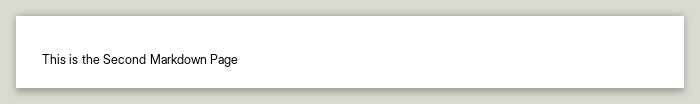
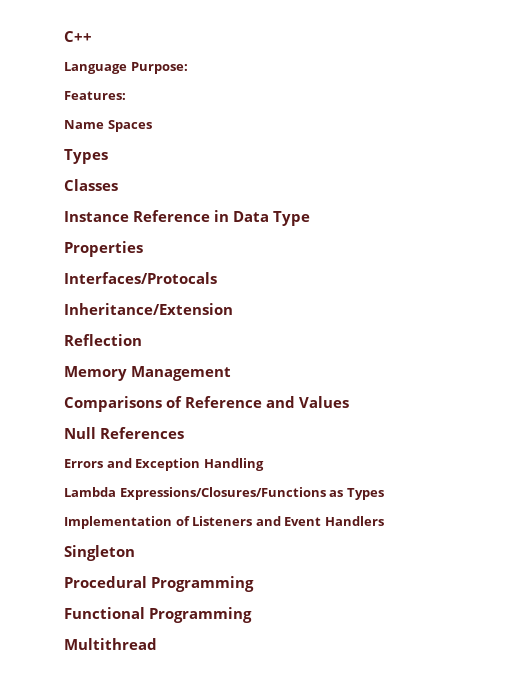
[42,54,238,67] This is the Second Markdown Page -> [64,31,92,42] [64,62,188,74] [64,91,126,100] [64,120,152,132] [64,149,108,164] [64,179,118,191] [64,210,310,226] [64,241,143,257] [64,272,217,284] [64,303,233,315] [64,334,142,346] [64,366,231,381] [64,396,349,412] [64,427,184,439] [64,458,264,471] [64,487,384,500] [64,516,384,529] [64,545,135,561] [64,576,254,592] [64,607,252,623] [64,638,157,650] C++ // Language Purpose: // Features: // Name Spaces // Types // Classes // Instance Reference in Data Type // Properties // Interfaces/Protocals // Inheritance/Extension // Reflection // Memory Management // Comparisons of Reference and Values // Null References // Errors and Exception Handling // Lambda Expressions/Closures/Functions as Types // Implementation of Listeners and Event Handlers // Singleton // Procedural Programming // Functional Programming // Multithread

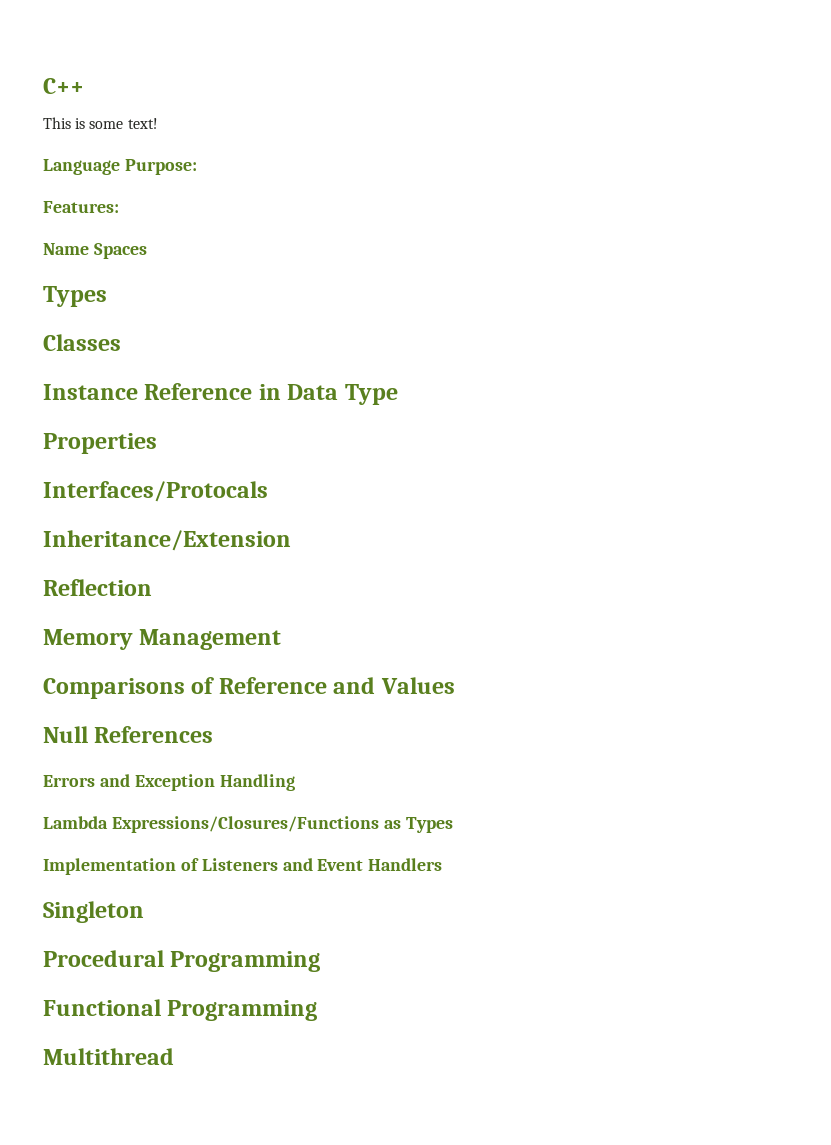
(92, 36) none -> [43,117,158,129] // This is some text!

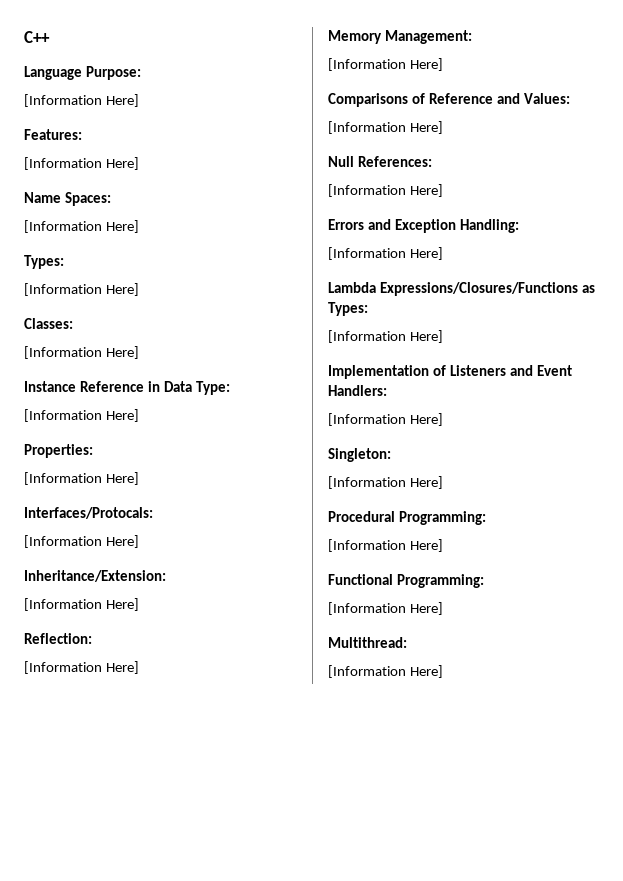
[43,117,158,129] // This is some text! -> (50, 37) none
(197, 167) none -> [24,94,139,107] // [Information Here]
(119, 207) none -> [24,157,139,170] // [Information Here]
[93,243,147,259] [43,286,107,307] [43,334,121,351] [43,383,398,405] [43,433,157,454] [43,481,268,502] [43,530,291,551] [43,579,152,596] [43,629,282,650] [43,677,455,699] [43,726,214,743] Spaces // Types // Classes // Instance Reference in Data Type // Properties // Interfaces/Protocals // Inheritance/Extension // Reflection // Memory Management // Comparisons of Reference and Values // Null References -> [65,192,112,206] [24,220,139,233] [24,255,64,269] [24,283,139,296] [24,318,73,329] [24,346,139,359] [24,381,231,395] [24,409,139,422] [24,444,93,458] [24,472,139,485] [24,507,153,519] [24,535,139,548] [24,570,166,582] [24,598,139,611] [24,633,92,644] [24,661,139,674] [328,30,473,44] [328,58,443,71] [328,93,571,107] [328,121,443,134] [328,156,433,167] [328,184,443,197] Spaces: // [Information Here] // Types: // [Information Here] // Classes: // [Information Here] // Instance Reference in Data Type: // [Information Here] // Properties: // [Information Here] // Interfaces/Protocals: // [Information Here] // Inheritance/Extension: // [Information Here] // Reflection: // [Information Here] // Memory Management: // [Information Here] // Comparisons of Reference and Values: // [Information Here] // Null References: // [Information Here]
[219,774,295,791] Handling -> [460,219,520,233] [328,247,443,260] Handling: // [Information Here]
[405,817,453,833] Types -> [328,302,368,316] [328,330,443,343] Types: // [Information Here]
[368,858,443,871] [43,901,144,923] [43,950,321,972] [43,999,318,1021] [43,1048,174,1065] Handlers // Singleton // Procedural Programming // Functional Programming // Multithread -> [328,385,387,396] [328,413,443,426] [328,448,391,462] [328,476,443,489] [328,511,487,525] [328,539,443,552] [328,574,485,588] [328,602,443,615] [328,637,407,648] [328,665,443,678] Handlers: // [Information Here] // Singleton: // [Information Here] // Procedural Programming: // [Information Here] // Functional Programming: // [Information Here] // Multithread: // [Information Here]

